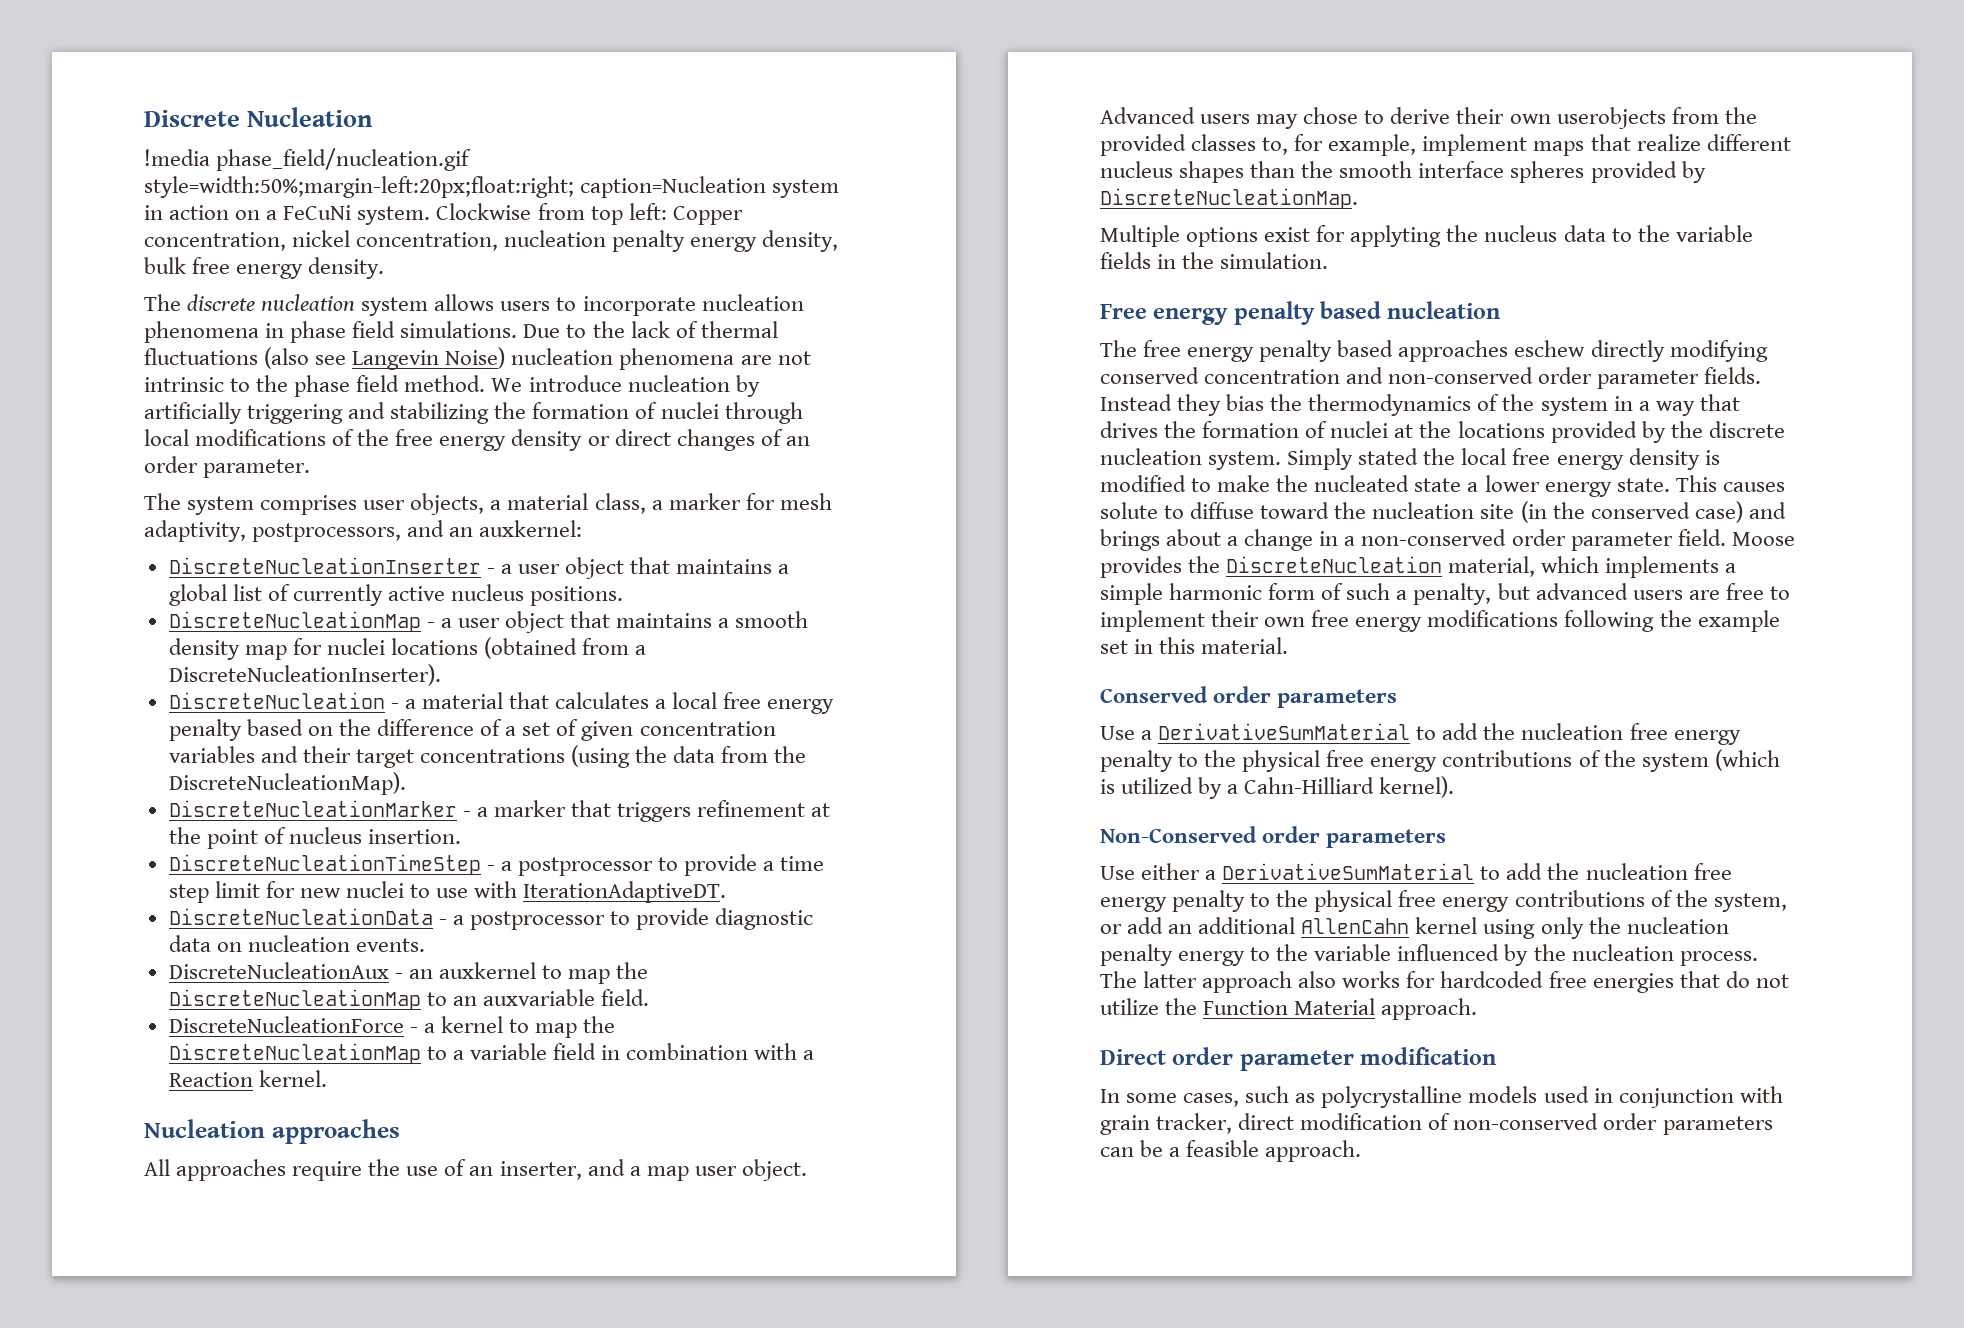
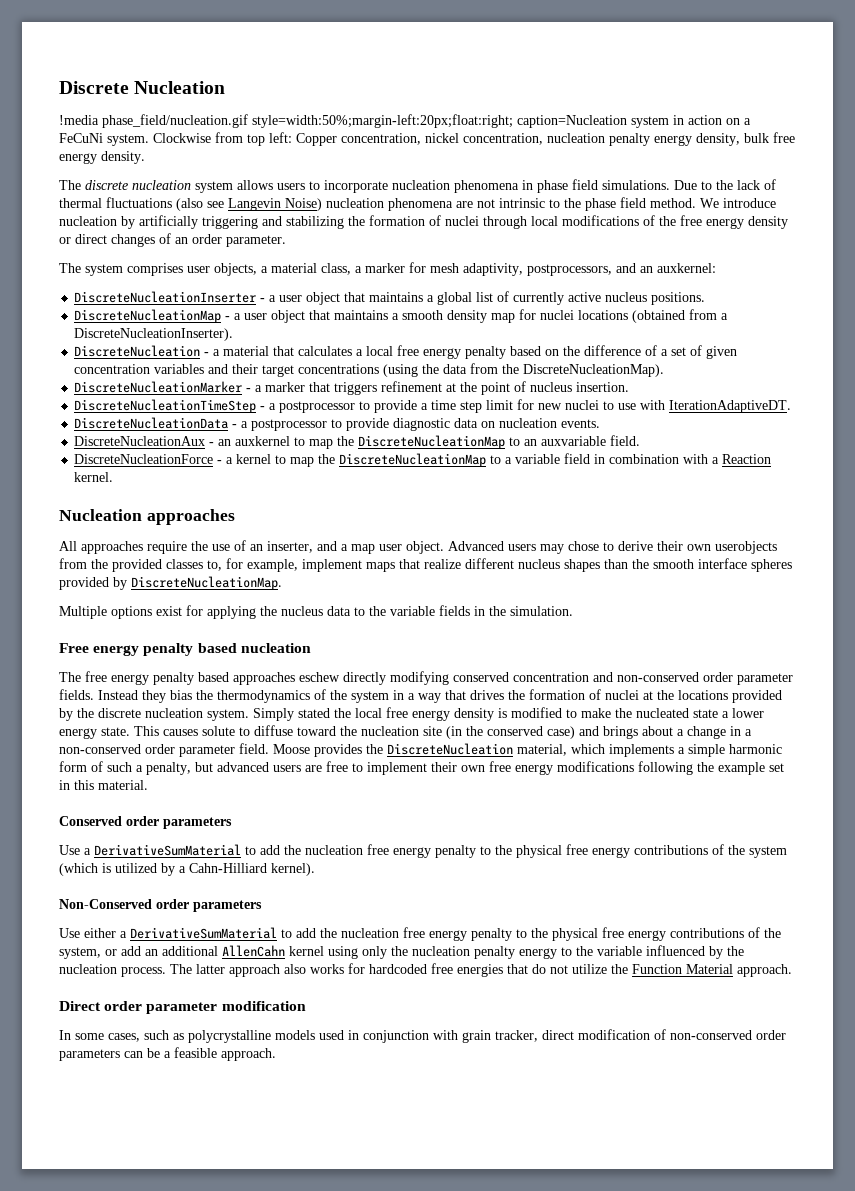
[1350,225,1442,247] applyting -> [207,606,256,619] applying

